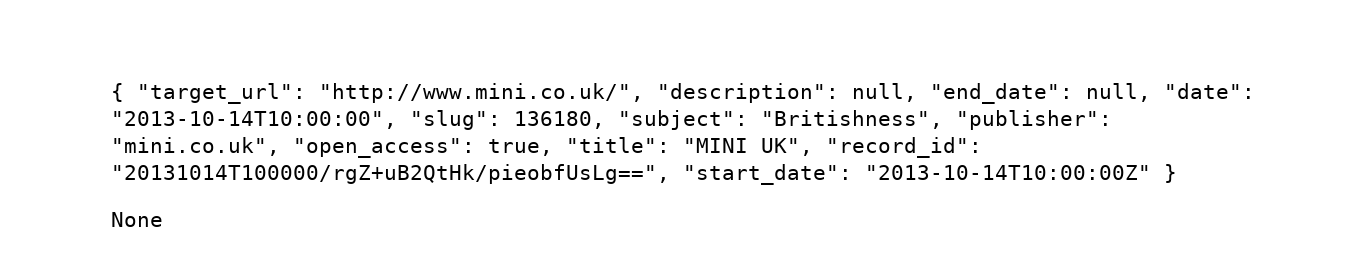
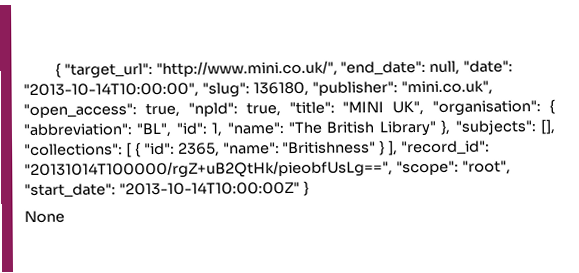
[657,83,917,103] "description": null, -> (338, 69) none
[618,110,943,130] "subject": "Britishness", -> (309, 89) none
(553, 147) none -> [187,102,281,117] "npld": true,
[826,137,982,158] [111,164,670,184] "record_id": "20131014T100000/rgZ+uB2QtHk/pieobfUsLg==", -> [432,99,555,116] [23,119,555,138] [24,140,491,158] [24,160,511,179] "organisation": { "abbreviation": "BL", "id": 1, "name": "The British Library" }, "subjects": [], "collections": [ { "id": 2365, "name": "Britishness" } ], "record_id": "20131014T100000/rgZ+uB2QtHk/pieobfUsLg==", "scope": "root",

